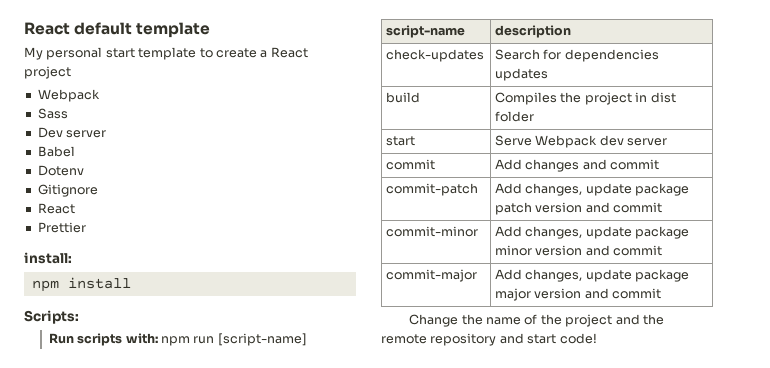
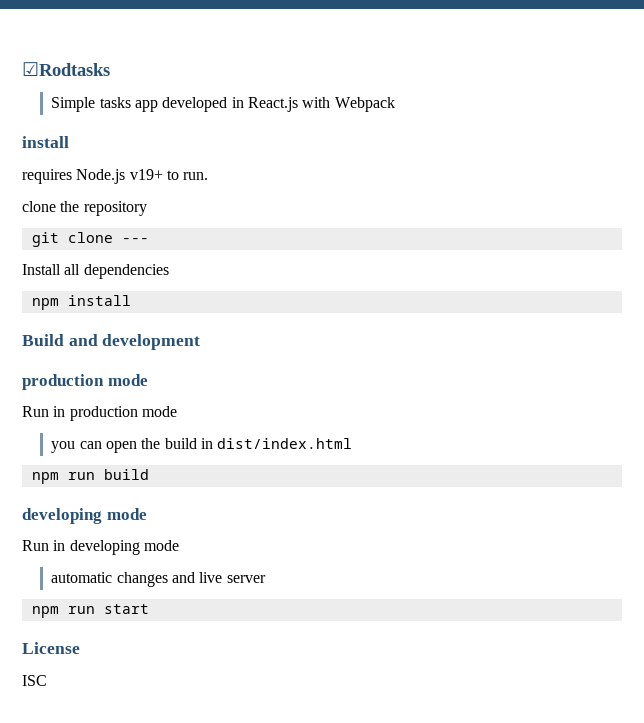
[24,22,211,38] [24,47,308,60] [24,66,71,79] [37,89,100,102] [37,108,68,119] [37,127,107,138] [37,146,75,157] [37,165,84,176] [37,184,98,197] [37,203,75,214] [37,222,86,233] [24,252,72,264] [31,277,131,292] [24,310,79,324] [48,333,307,346] [386,25,466,38] [495,25,572,38] [386,49,485,62] [495,49,659,62] [495,68,549,81] [386,92,421,103] [495,92,676,105] [495,111,535,122] [386,136,416,146] [495,135,668,148] [386,159,436,170] [495,159,660,172] [386,183,479,196] [495,183,690,196] [495,202,663,215] [386,226,479,237] [495,226,690,239] [495,245,663,256] [386,269,478,282] [495,269,690,282] [495,288,662,301] [409,314,664,327] [381,333,597,346] React default template // My personal start template to create a React project // Webpack // Sass // Dev server // Babel // Dotenv // Gitignore // React // Prettier // install: // npm install // Scripts: // Run scripts with: npm run [script-name] // script-name | description // check-updates | Search for dependencies updates // build | Compiles the project in dist folder // start | Serve Webpack dev server // commit | Add changes and commit // commit-patch | Add changes, update package patch version and commit // commit-minor | Add changes, update package minor version and commit // commit-major | Add changes, update package major version and commit // Change the name of the project and the remote repository and start code! -> [22,62,110,76] [51,97,395,112] [22,136,69,148] [22,169,209,184] [22,201,147,216] [31,232,149,247] [22,264,169,279] [31,295,131,310] [22,334,201,350] [22,374,148,390] [22,406,177,421] [51,438,353,453] [31,469,149,484] [22,508,147,524] [22,540,179,555] [51,572,266,587] [31,604,149,618] [22,642,80,654] [22,675,47,686] ☑Rodtasks // Simple tasks app developed in React.js with Webpack // install // requires Node.js v19+ to run. // clone the repository // git clone --- // Install all dependencies // npm install // Build and development // production mode // Run in production mode // you can open the build in dist/index.html // npm run build // developing mode // Run in developing mode // automatic changes and live server // npm run start // License // ISC

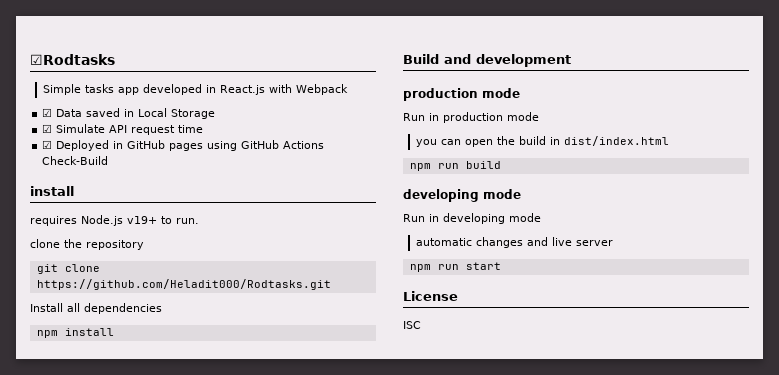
(395, 104) none -> [42,108,216,119] [42,124,204,135] [42,140,325,151] [42,156,109,165] // ☑ Data saved in Local Storage // ☑ Simulate API request time // ☑ Deployed in GitHub pages using GitHub Actions Check-Build
[121,238,149,243] --- -> [36,279,331,290] https://github.com/Heladit000/Rodtasks.git

